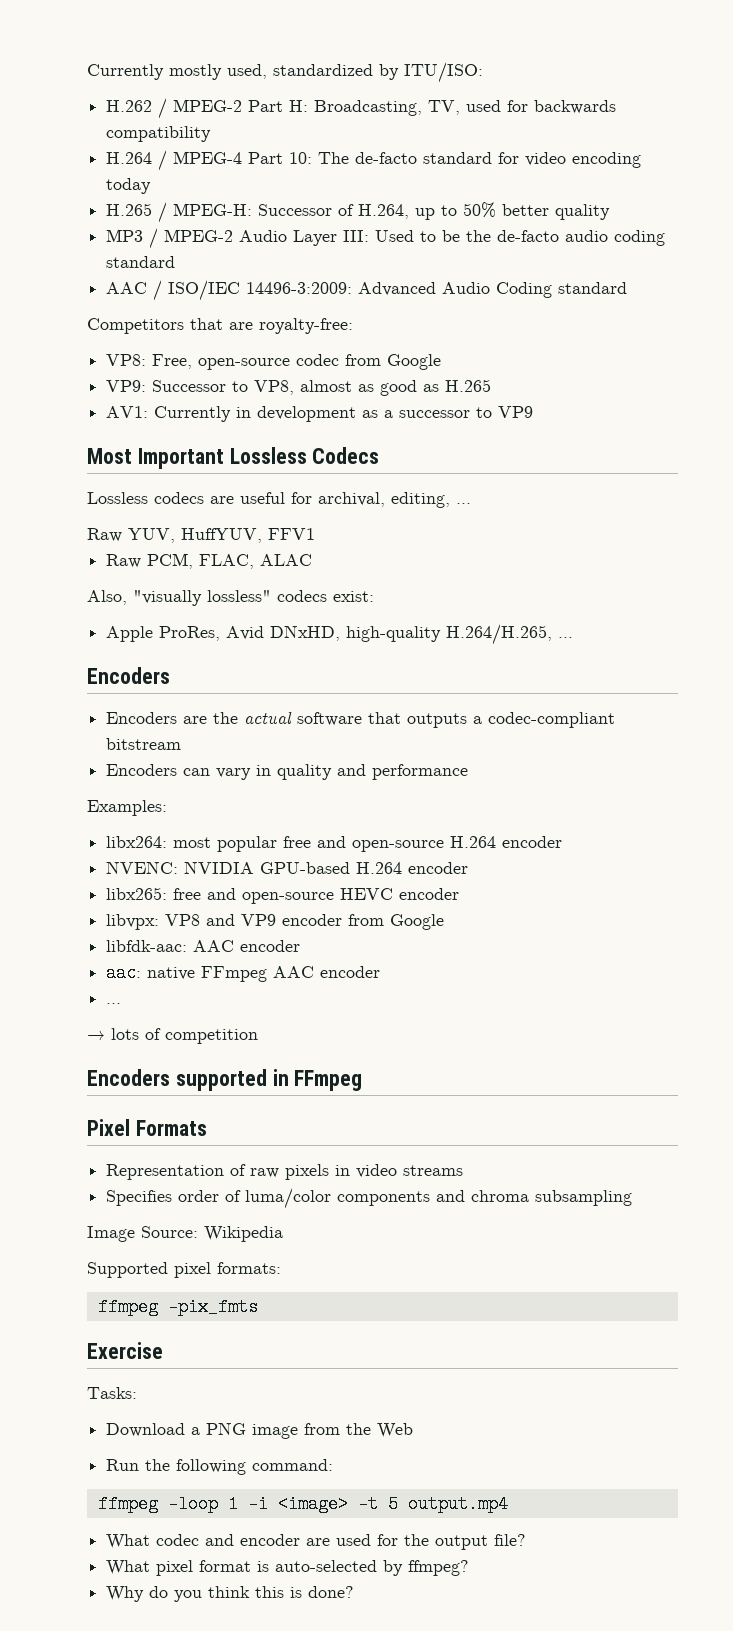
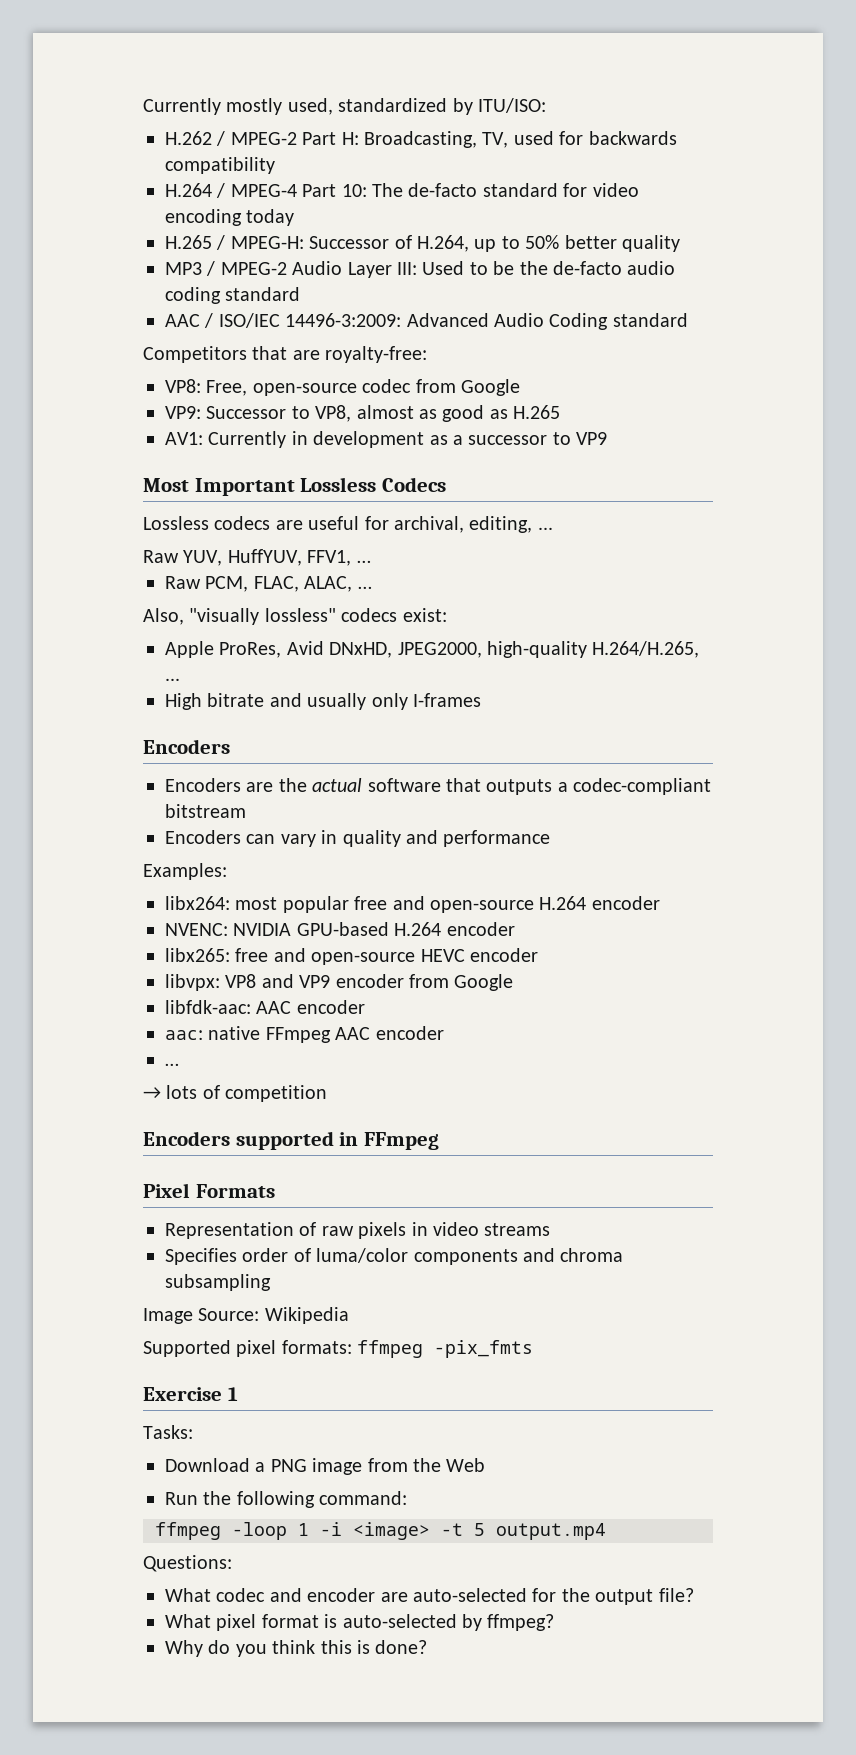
[268,528,315,540] FFV1 -> [307,550,371,566] FFV1, …
[260,554,313,566] ALAC -> [304,576,372,592] ALAC, …
(341, 633) none -> [397,642,482,658] JPEG2000,
(574, 637) none -> [165,693,481,710] // High bitrate and usually only I-frames
(281, 1268) // -> (352, 1347) none
(163, 1350) none -> [227,1387,238,1401] 1
(508, 1504) none -> [143,1555,232,1572] // Questions:
[336,1534,372,1546] used -> [413,1588,527,1602] auto-selected

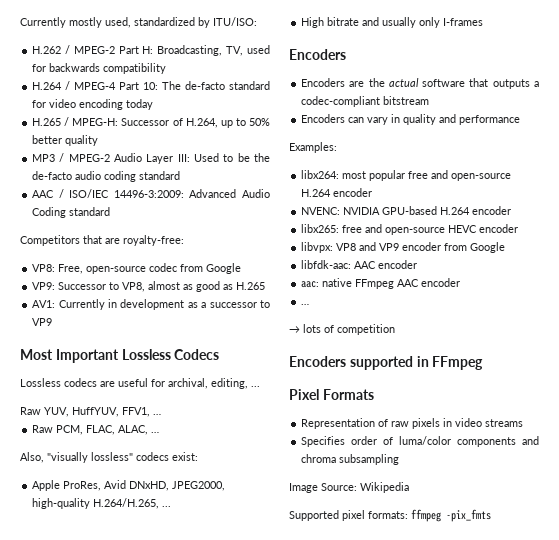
[143,1387,238,1401] [143,1425,193,1439] [165,1458,486,1475] [165,1491,408,1508] [155,1522,606,1540] [143,1555,232,1572] [165,1588,694,1605] [165,1614,555,1631] [165,1640,428,1657] // Exercise 1 // Tasks: // Download a PNG image from the Web // Run the following command: // ffmpeg -loop 1 -i <image> -t 5 output.mp4 // Questions: // What codec and encoder are auto-selected for the output file? // What pixel format is auto-selected by ffmpeg? // Why do you think this is done? -> (491, 515) none

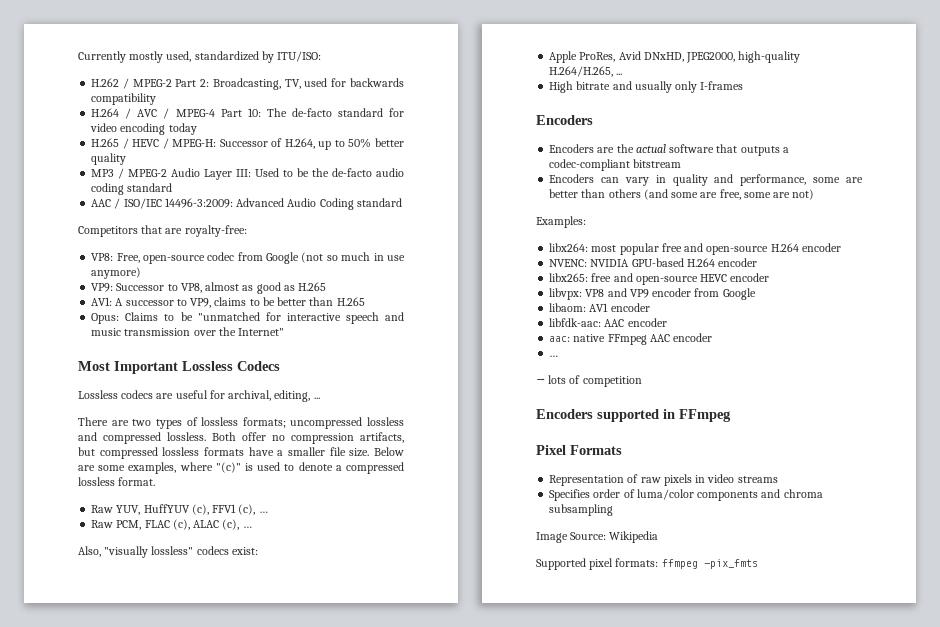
[142,46,154,54] H: -> [200,79,210,87] 2:
(71, 85) none -> [137,108,170,119] AVC /
(70, 121) none -> [132,138,169,149] HEVC /
(242, 268) none -> [301,252,405,263] [91,267,142,279] (not so much in use anymore)
[58,299,270,310] [32,318,53,326] Currently in development as a successor to VP9 -> [115,297,365,308] [91,312,404,324] [91,327,285,336] A successor to VP9, claims to be better than H.265 // Opus: Claims to be "unmatched for interactive speech and music transmission over the Internet"
[20,407,150,417] Raw YUV, HuffYUV, FFV1, -> [78,417,404,429] [78,432,404,444] [78,447,404,459] [78,462,404,474] [78,477,156,486] [91,504,256,515] There are two types of lossless formats; uncompressed lossless and compressed lossless. Both offer no compression artifacts, but compressed lossless formats have a smaller file size. Below are some examples, where "(c)" is used to denote a compressed lossless format. // Raw YUV, HuffYUV (c), FFV1 (c),
[86,425,149,435] FLAC, ALAC, -> [144,519,240,530] FLAC (c), ALAC (c),
[459,115,521,125] performance -> [740,174,863,186] [549,189,815,200] performance, some are better than others (and some are free, some are not)
(506, 247) none -> [549,303,650,312] // libaom: AV1 encoder

